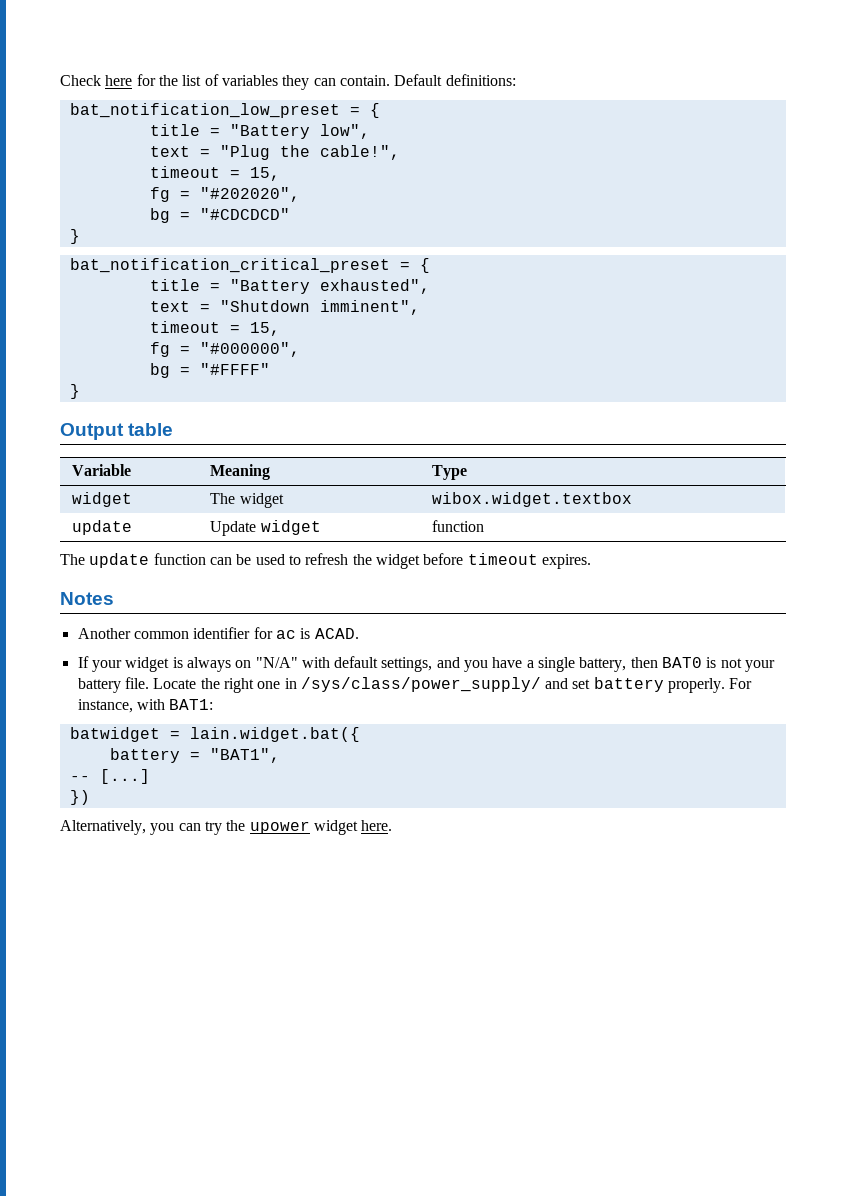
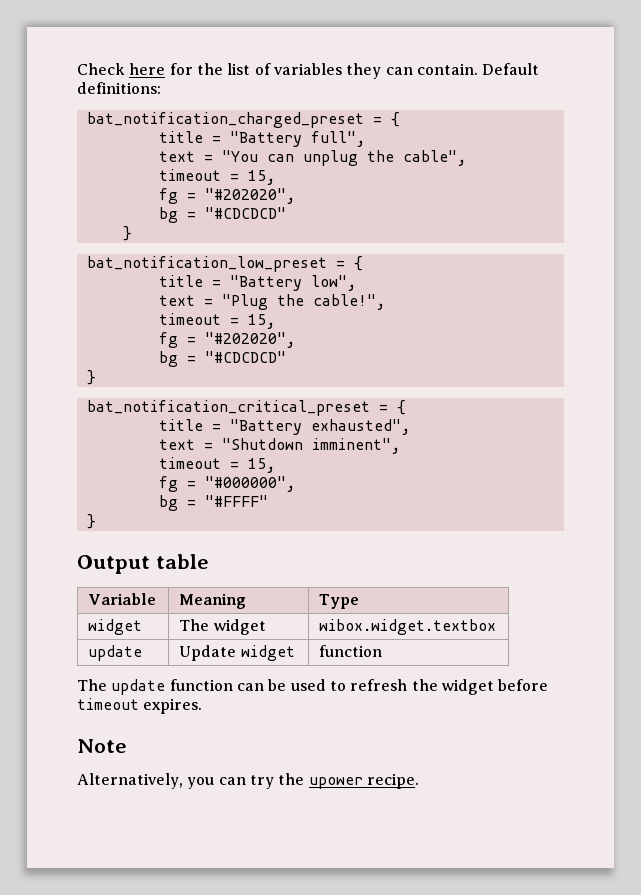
(516, 80) none -> [86,112,400,128] [158,131,365,147] [158,150,466,166] [158,169,275,185] [158,188,295,204] [158,207,286,223] [122,226,132,241] // bat_notification_charged_preset = { // title = "Battery full", // text = "You can unplug the cable", // timeout = 15, // fg = "#202020", // bg = "#CDCDCD" // }
[60,592,114,605] [77,627,359,639] [77,656,776,672] [77,677,753,693] [77,699,214,713] [69,727,360,742] [109,748,280,763] [69,769,150,784] [69,790,90,805] Notes // Another common identifier for ac is ACAD. // If your widget is always on "N/A" with default settings, and you have a single battery, then BAT0 is not your battery file. Locate the right one in /sys/class/power_supply/ and set battery properly. For instance, with BAT1: // batwidget = lain.widget.bat({ // battery = "BAT1", // -- [...] // }) -> [77,739,127,753] Note
[313,820,393,835] widget here. -> [366,773,419,789] recipe.

